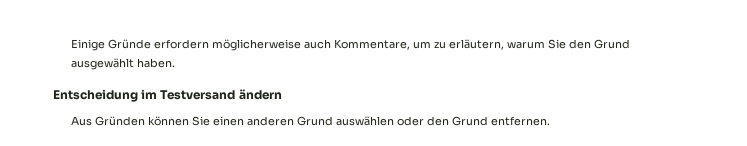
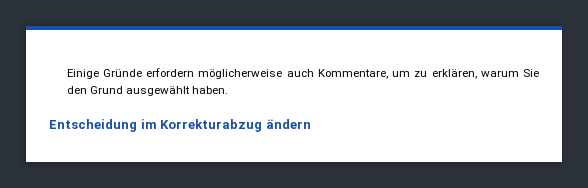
[449,39,505,50] erläutern, -> [431,69,477,79] erklären,
[160,90,236,100] Testversand -> [160,119,263,132] Korrekturabzug
[71,116,551,126] // Aus Gründen können Sie einen anderen Grund auswählen oder den Grund entfernen. -> (311, 124) none

